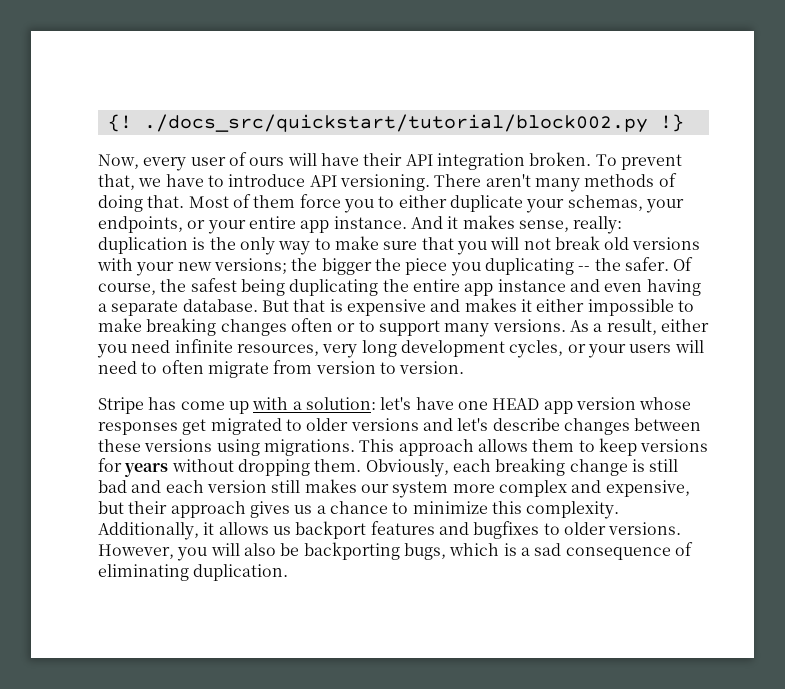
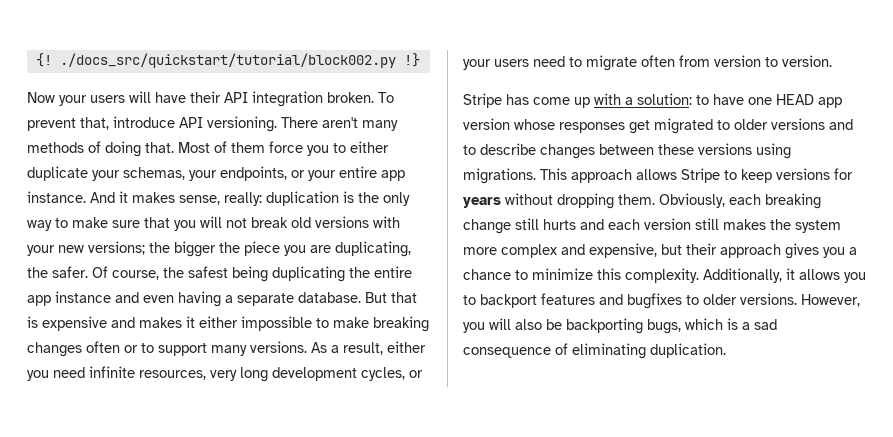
[98,152,285,171] Now, every user of ours -> [27,92,125,106] Now your users
[138,174,224,187] we have to -> (109, 123) none
[484,258,591,275] duplicating -- -> [310,241,411,257] are duplicating,
[674,340,704,353] will -> (529, 63) none
[161,360,269,378] often migrate -> [586,55,675,71] migrate often
[380,397,412,410] let's -> [696,95,709,105] to
[457,418,489,431] let's -> [463,145,476,155] to
[532,439,575,452] them -> [681,168,720,183] Stripe
[631,459,679,472] [98,480,127,493] is still bad -> [515,218,576,230] still hurts
[360,484,389,493] our -> [770,219,791,230] the
[294,505,313,514] us -> [823,247,845,258] you
[272,526,291,535] us -> [844,272,866,283] [463,295,476,305] you to

